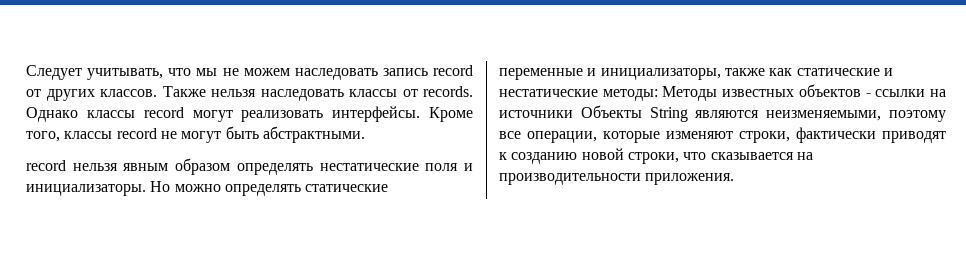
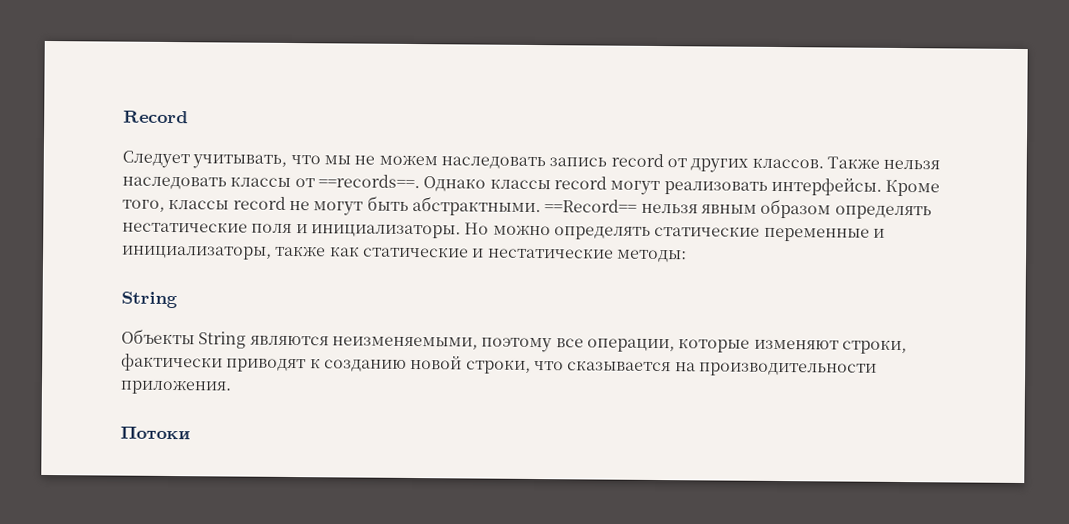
(26, 72) none -> [123,110,188,124] Record //
[423,86,473,97] records. -> [317,174,420,189] ==records==.
[26,160,66,171] // record -> [544,199,638,213] ==Record==
[662,84,946,101] [499,110,573,118] Методы известных объектов - ссылки на источники -> [121,291,178,309] // String //
(735, 179) none -> [120,426,191,440] // Потоки

